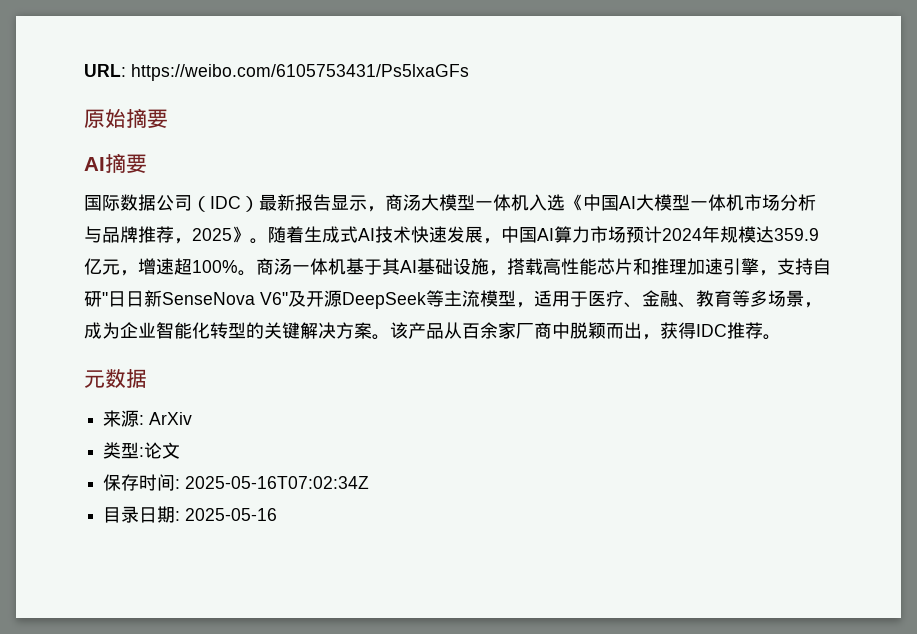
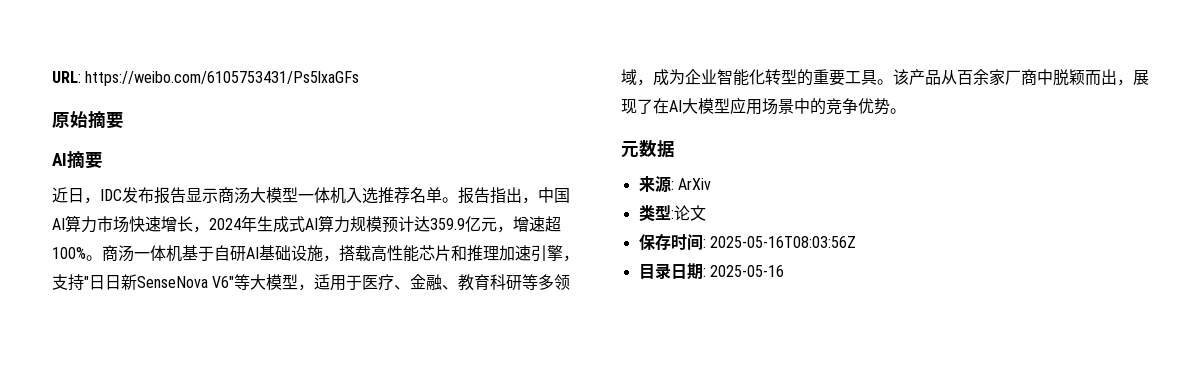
[84,194,295,212] 国际数据公司（IDC）最新 -> [52,187,154,204] 近日，IDC发布
[367,206,385,212] ， -> (218, 195) none
[565,194,816,211] [84,226,483,244] 《中国AI大模型一体机市场分析与品牌推荐，2025》。随着生成式AI技术快速发展 -> [378,187,522,204] 推荐名单。报告指出
[626,226,756,243] 预计2024年规模 -> [129,215,414,233] 快速增长，2024年生成式AI算力规模预计
[382,258,400,275] 其 -> [214,245,246,261] 自研
[813,258,831,275] [84,291,102,307] 自研 -> (84, 282) none
[288,290,480,309] 及开源DeepSeek等主流 -> [234,274,267,290] 等大
[732,290,804,307] 等多场景 -> [490,274,571,290] [621,69,637,85] 科研等多领域
[264,322,372,339] 关键解决方案 -> [813,69,877,86] 重要工具
[660,322,763,339] 获得IDC推荐 -> [1133,70,1149,85] [621,97,890,115] 展现了在AI大模型应用场景中的竞争优势
[185,476,370,489] 2025-05-16T07:02:34Z -> [709,236,856,248] 2025-05-16T08:03:56Z

